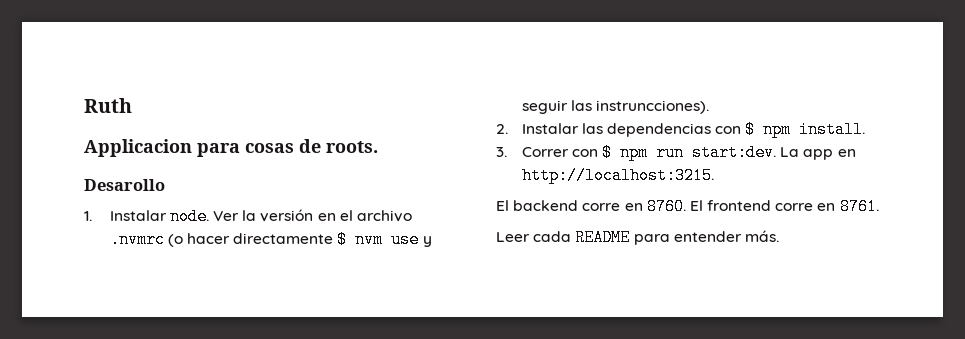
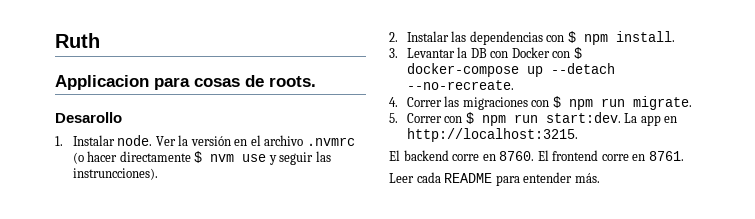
(507, 152) none -> [406,47,582,59] [406,63,615,77] [406,80,514,90] [389,96,692,110] [389,113,398,123] Levantar la DB con Docker con $ docker-compose up --detach --no-recreate. // 4. Correr las migraciones con $ npm run migrate. // 5.

